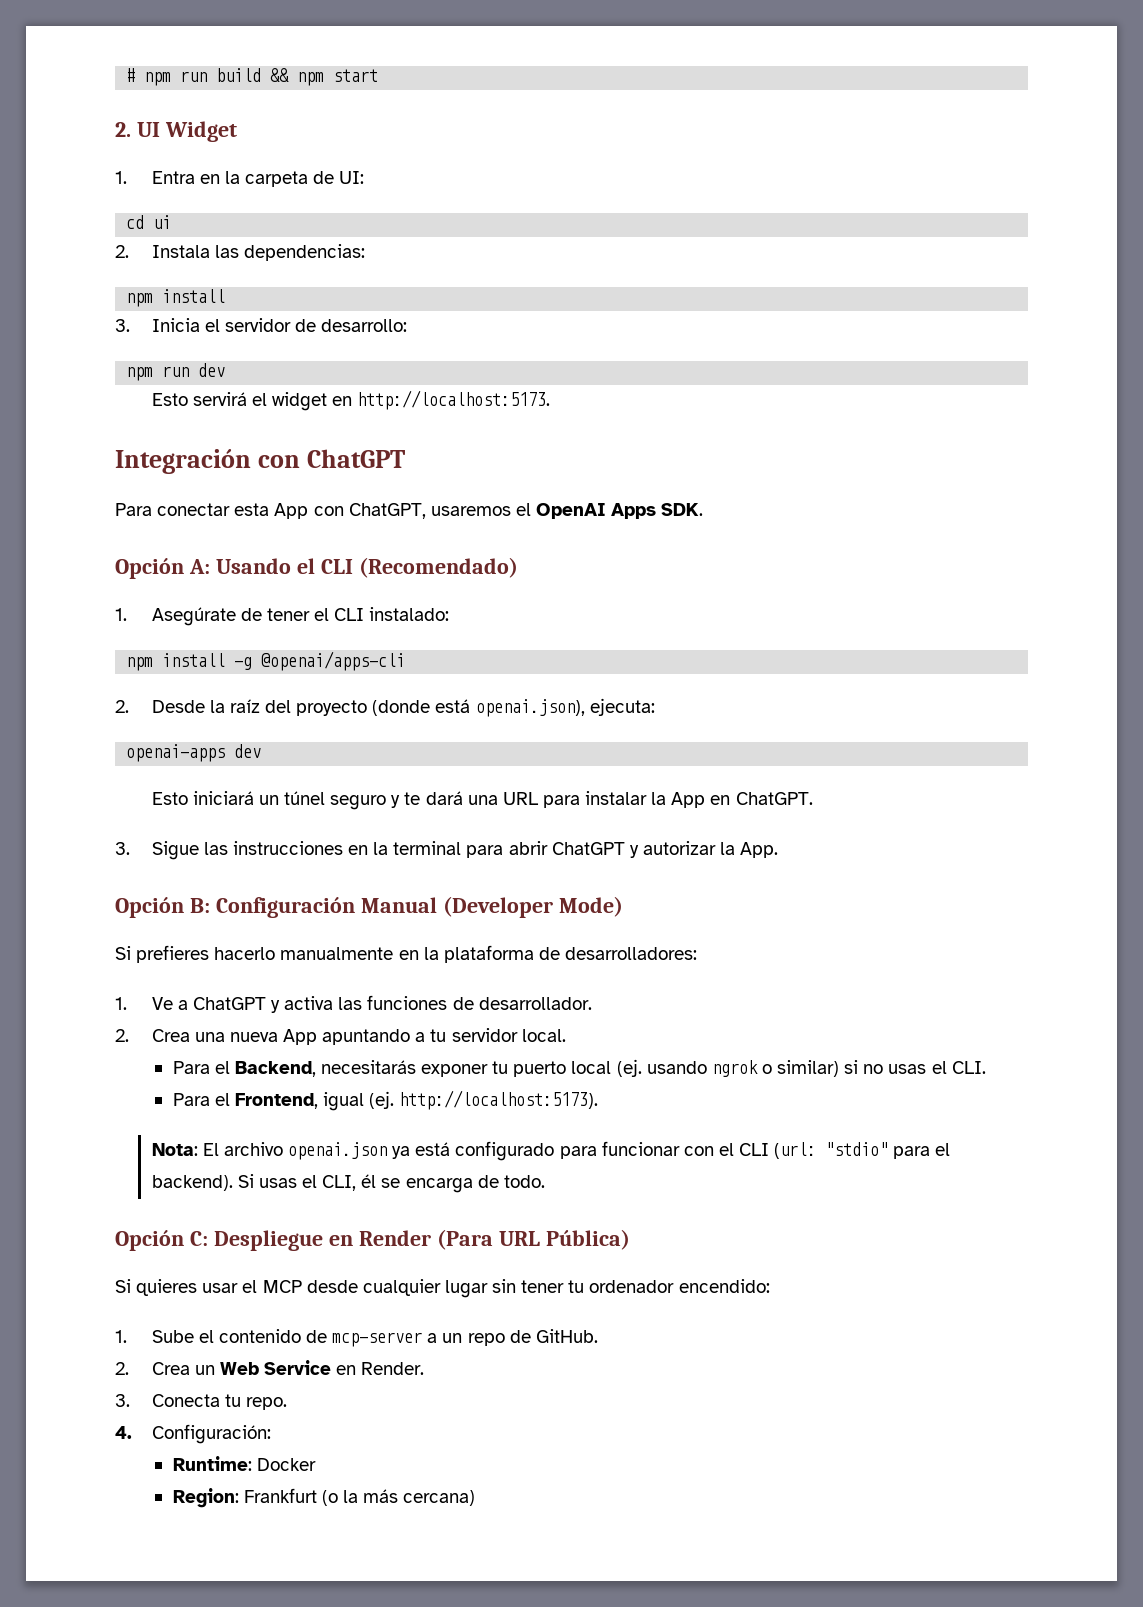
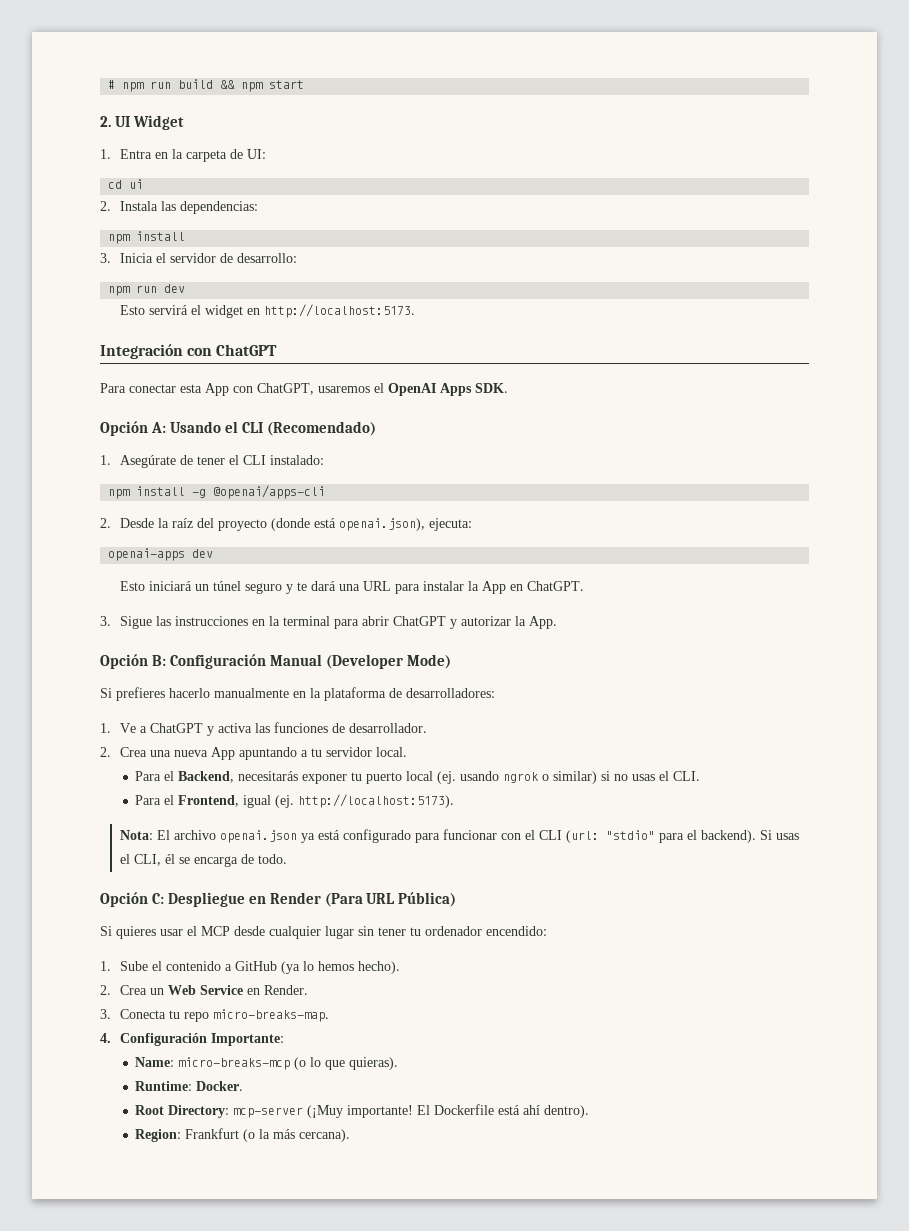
[306,1329,598,1347] de mcp-server a un repo de GitHub. -> [224,961,400,974] a GitHub (ya lo hemos hecho).
[245,1397,287,1410] repo. -> [183,1009,329,1022] repo micro-breaks-map.
[151,1424,271,1444] [172,1456,316,1471] Configuración: // Runtime: Docker -> [119,1033,284,1046] [135,1057,399,1070] [135,1081,244,1091] [135,1104,590,1118] Configuración Importante: // Name: micro-breaks-mcp (o lo que quieras). // Runtime: Docker. // Root Directory: mcp-server (¡Muy importante! El Dockerfile está ahí dentro).
[403,1490,476,1506] cercana) -> [299,1129,351,1142] cercana).

